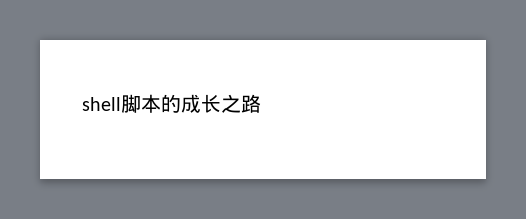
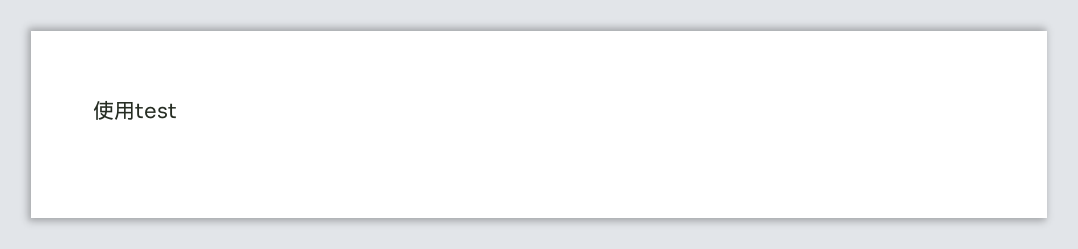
[82,94,261,113] shell脚本的成长之路 -> [93,100,177,120] 使用test

